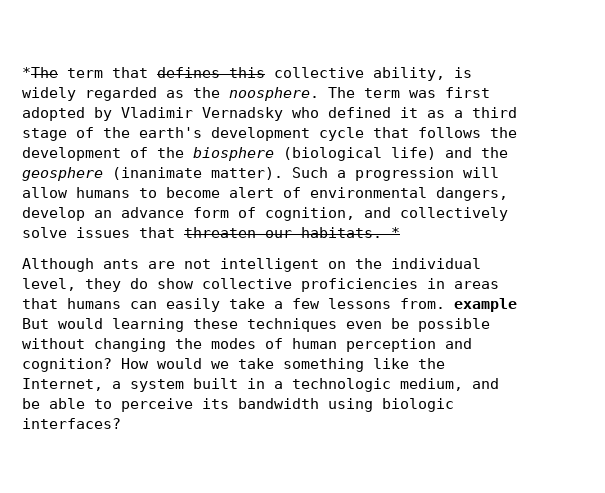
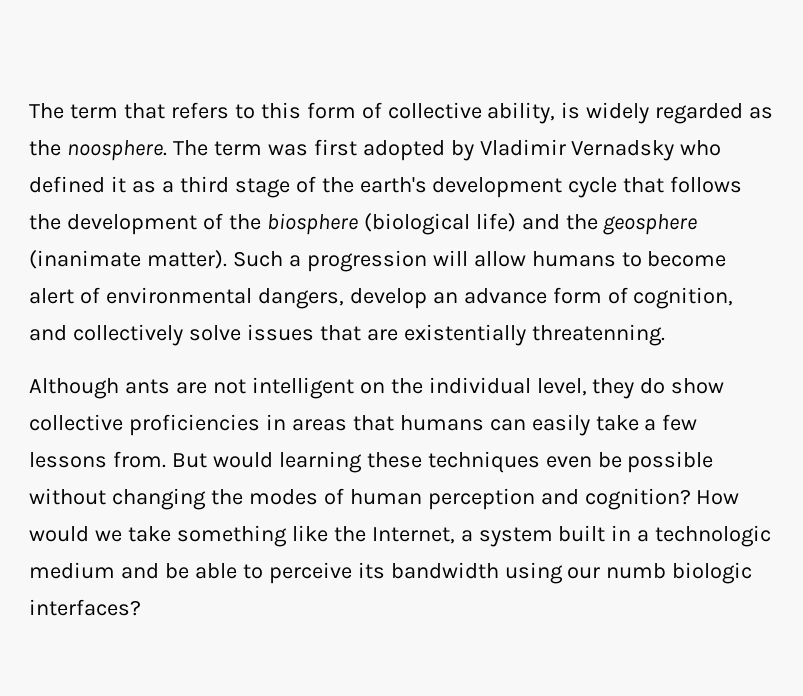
[22,67,58,78] *The -> [29,103,64,119] The
[157,67,265,78] defines this -> [170,102,382,119] refers to this form of
[184,227,400,238] threaten our habitats. * -> [366,324,665,346] are existentially threatenning.
[454,298,517,312] example -> (166, 459) none
[400,378,463,391] medium, -> [29,562,115,579] medium
(373, 405) none -> [567,563,667,579] our numb

